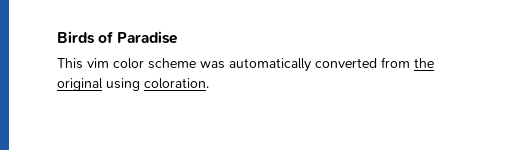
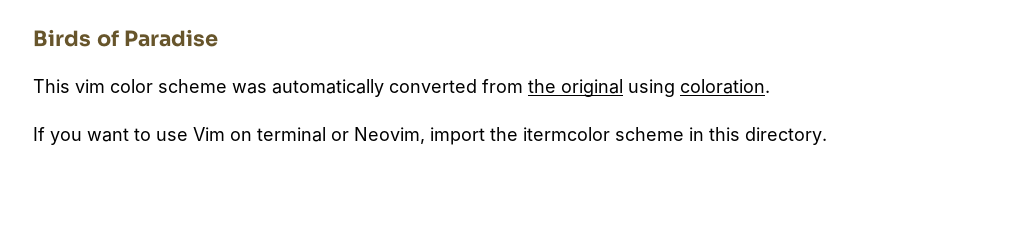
(209, 83) none -> [33,127,827,145] // If you want to use Vim on terminal or Neovim, import the itermcolor scheme in this directory.

